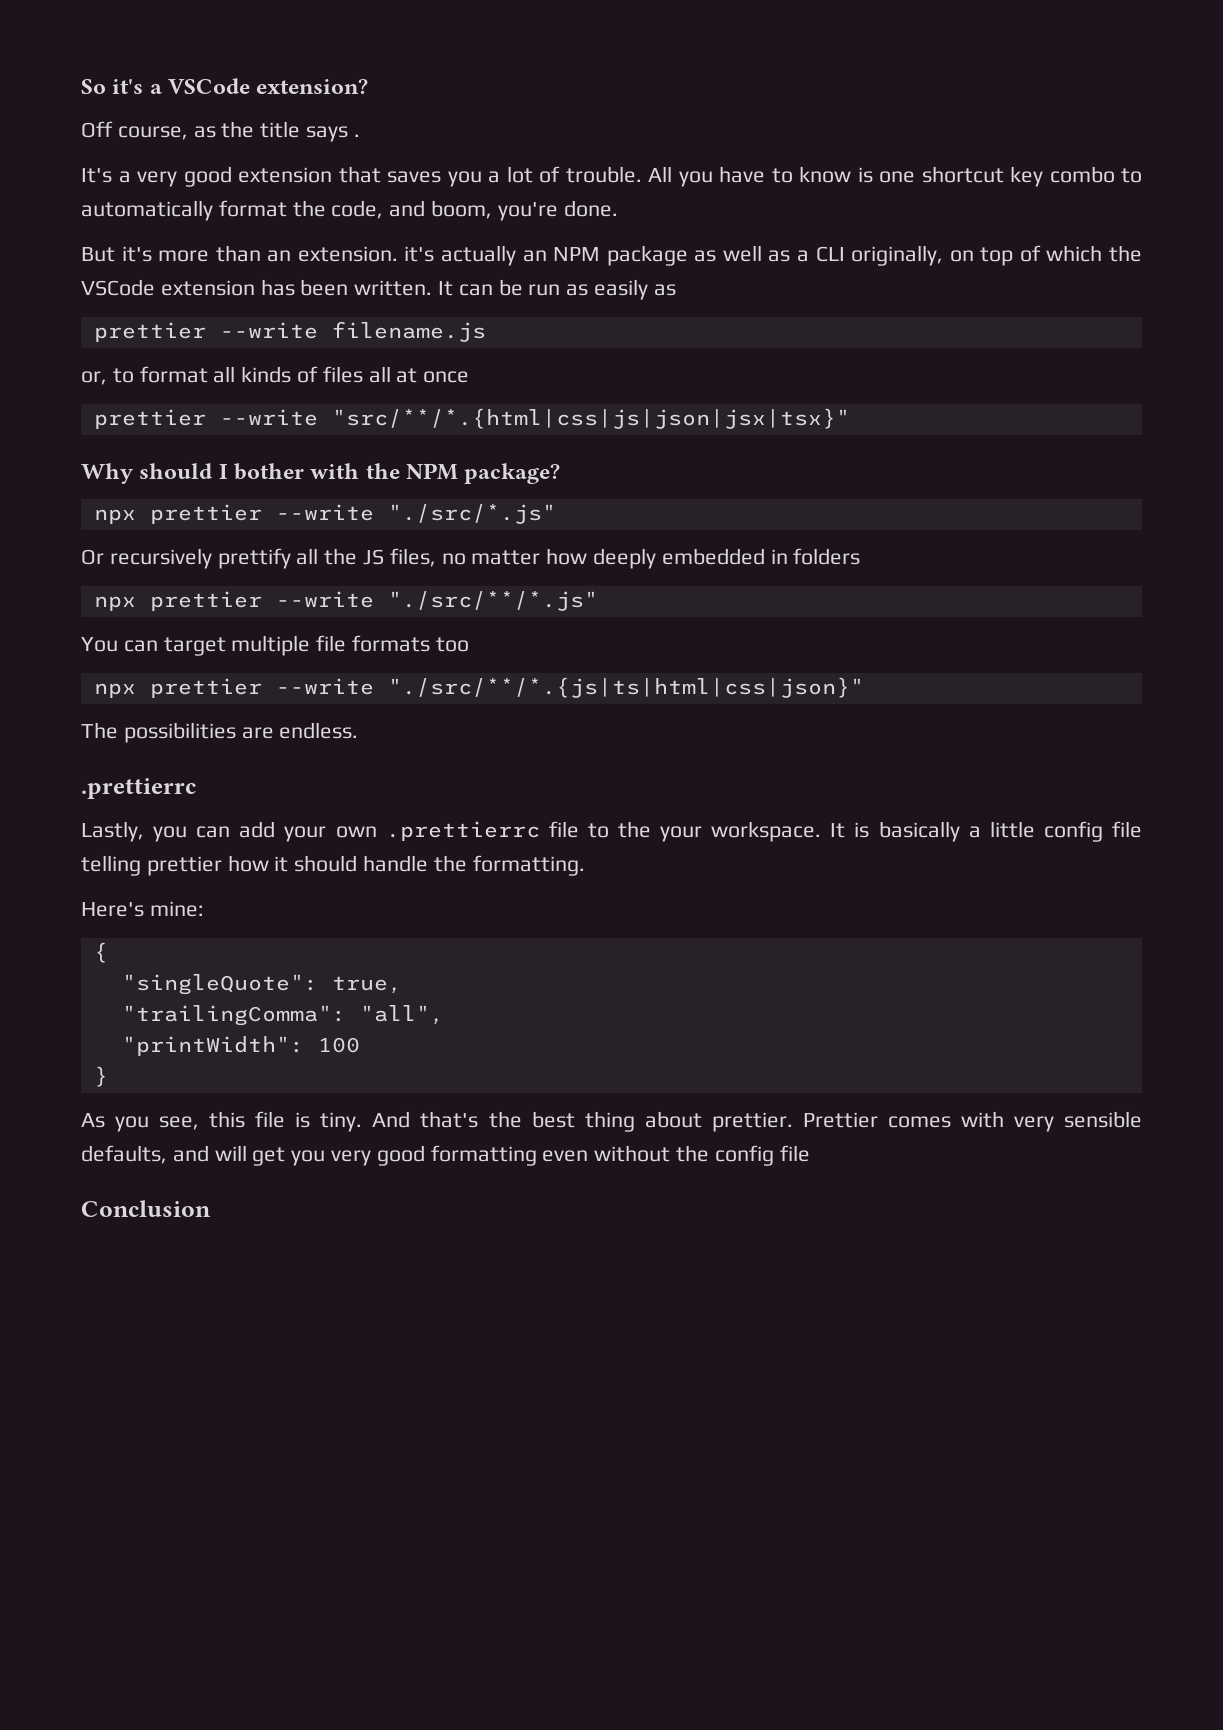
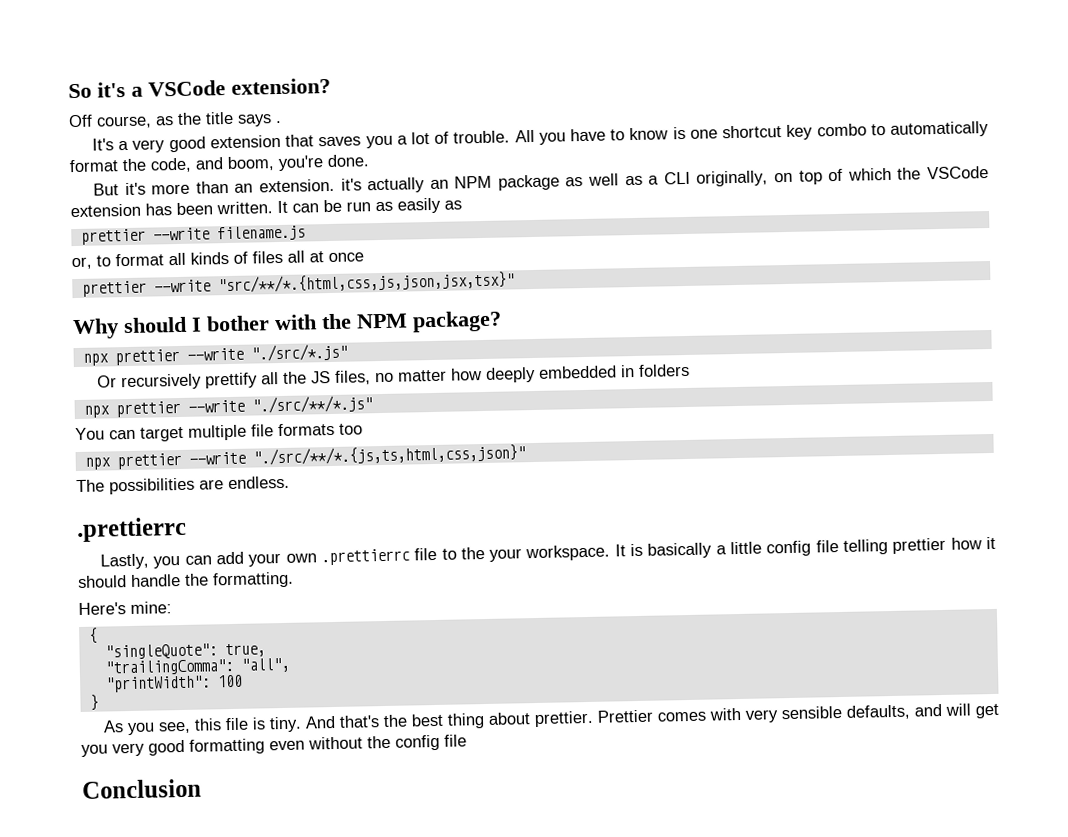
[331,408,850,429] "src/**/*.{html|css|js|json|jsx|tsx}" -> [217,271,515,294] "src/**/*.{html,css,js,json,jsx,tsx}"
[387,677,864,698] "./src/**/*.{js|ts|html|css|json}" -> [252,444,526,466] "./src/**/*.{js,ts,html,css,json}"

